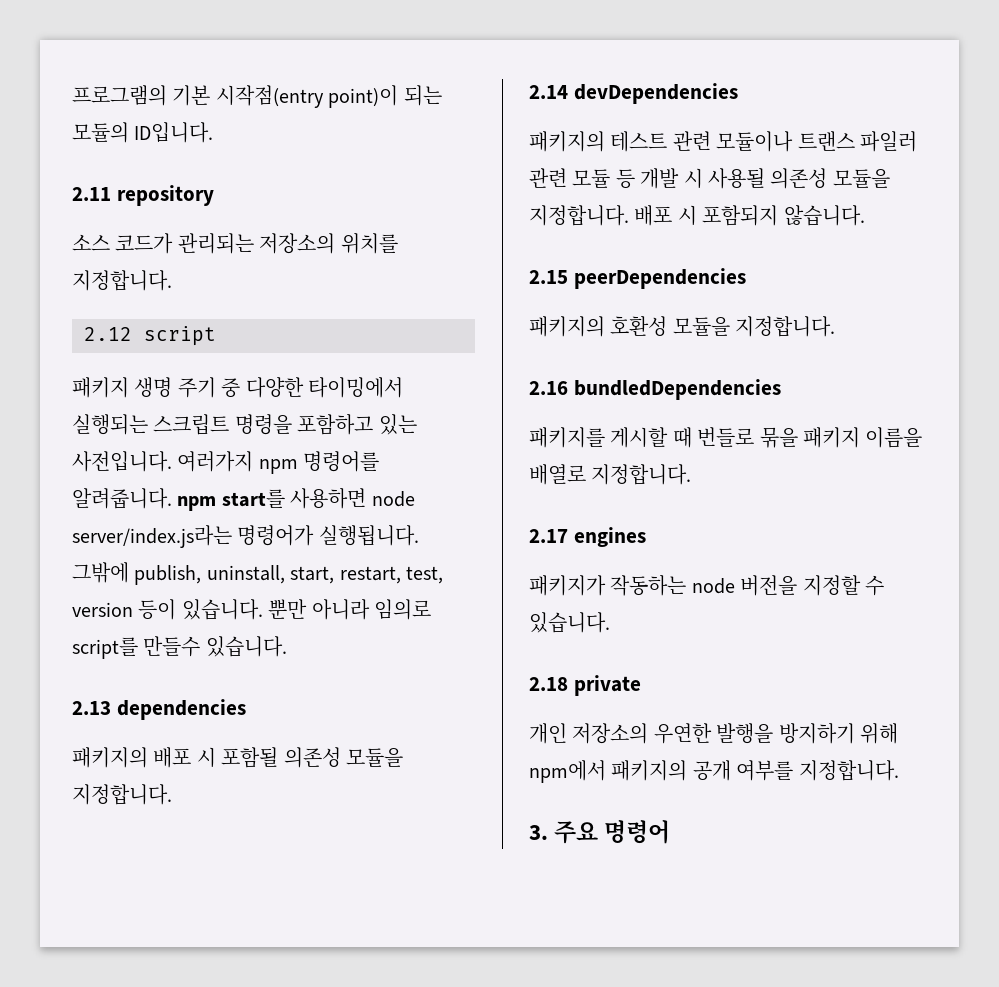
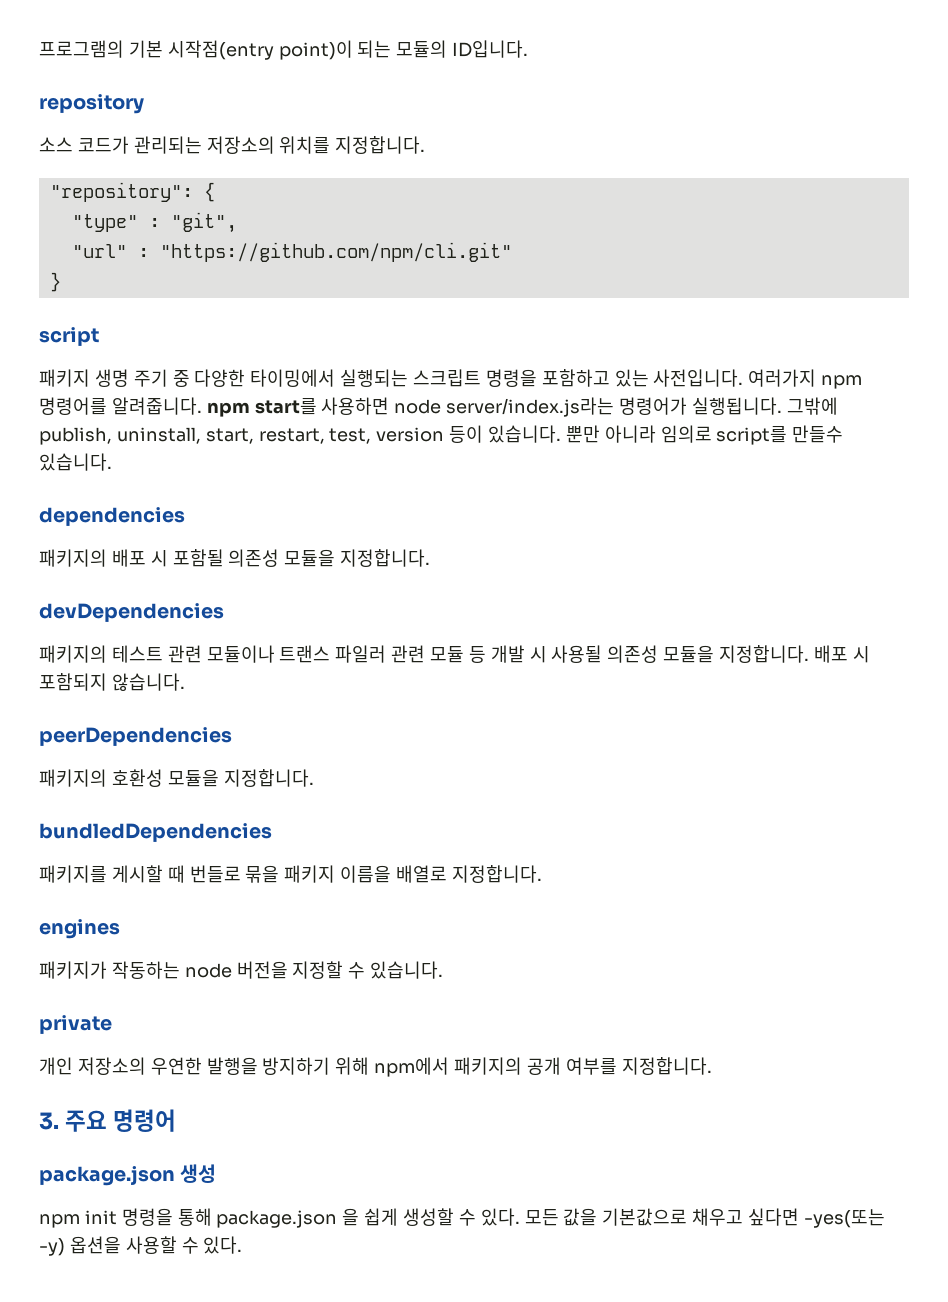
[72,187,111,201] 2.11 -> (529, 49) none
[84,327,132,341] 2.12 -> [49,182,215,202] [71,212,237,233] [71,242,512,262] [49,272,61,292] "repository": { // "type" : "git", // "url" : "https://github.com/npm/cli.git" // } //
[72,701,111,715] 2.13 -> (112, 462) none
[529,85,568,99] 2.14 -> (431, 558) none
[529,270,568,284] 2.15 -> (185, 682) none
[529,381,568,395] 2.16 -> (314, 778) none
[529,529,568,543] 2.17 -> (542, 874) none
[529,677,568,691] 2.18 -> (444, 970) none
(671, 832) none -> [39,1164,217,1186] [39,1208,885,1228] [39,1236,243,1256] // package.json 생성 // npm init 명령을 통해 package.json 을 쉽게 생성할 수 있다. 모든 값을 기본값으로 채우고 싶다면 -yes(또는 -y) 옵션을 사용할 수 있다.

